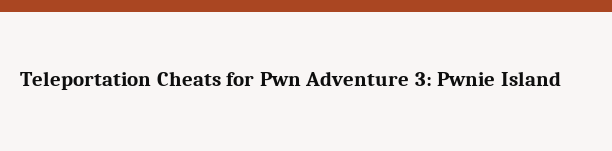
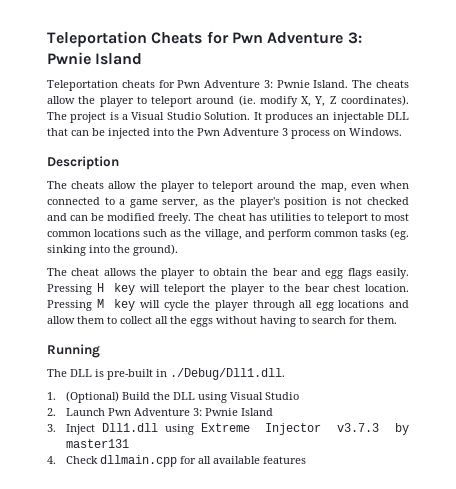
(561, 78) none -> [47,80,409,91] [47,95,409,107] [47,112,410,123] [47,128,402,139] [47,156,119,170] [47,181,410,192] [47,197,409,208] [47,213,409,224] [47,228,409,240] [47,244,178,256] [47,268,409,279] [47,283,409,295] [47,299,409,311] [47,316,397,327] [47,344,100,358] [47,368,285,380] [47,391,300,403] [47,408,274,416] [47,423,409,435] [66,439,130,448] [47,455,307,467] // Teleportation cheats for Pwn Adventure 3: Pwnie Island. The cheats allow the player to teleport around (ie. modify X, Y, Z coordinates). The project is a Visual Studio Solution. It produces an injectable DLL that can be injected into the Pwn Adventure 3 process on Windows. // Description // The cheats allow the player to teleport around the map, even when connected to a game server, as the player's position is not checked and can be modified freely. The cheat has utilities to teleport to most common locations such as the village, and perform common tasks (eg. sinking into the ground). // The cheat allows the player to obtain the bear and egg flags easily. Pressing H key will teleport the player to the bear chest location. Pressing M key will cycle the player through all egg locations and allow them to collect all the eggs without having to search for them. // Running // The DLL is pre-built in ./Debug/Dll1.dll. // 1. (Optional) Build the DLL using Visual Studio // 2. Launch Pwn Adventure 3: Pwnie Island // 3. Inject Dll1.dll using Extreme Injector v3.7.3 by master131 // 4. Check dllmain.cpp for all available features

